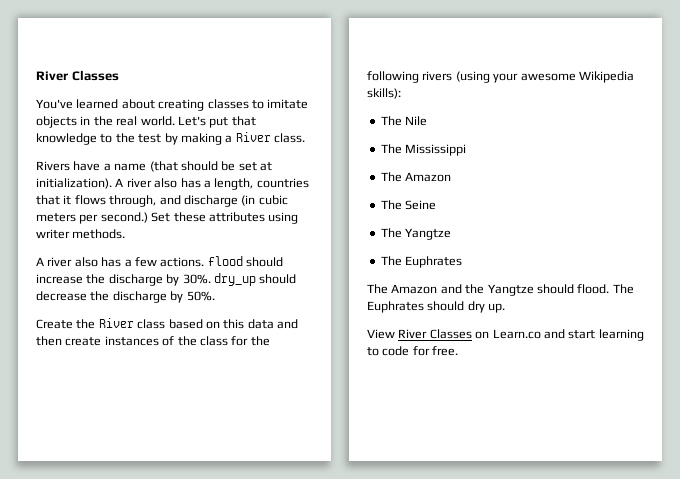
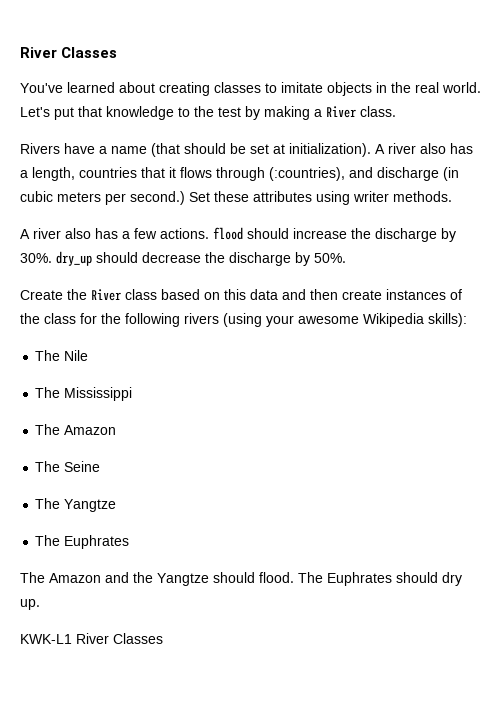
[109,195,157,207] through, -> [216,167,345,181] through (:countries),
[367,329,644,341] [367,346,459,356] View River Classes on Learn.co and start learning to code for free. -> [20,633,163,644] KWK-L1 River Classes

